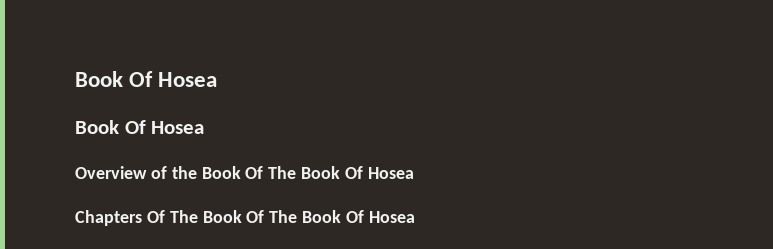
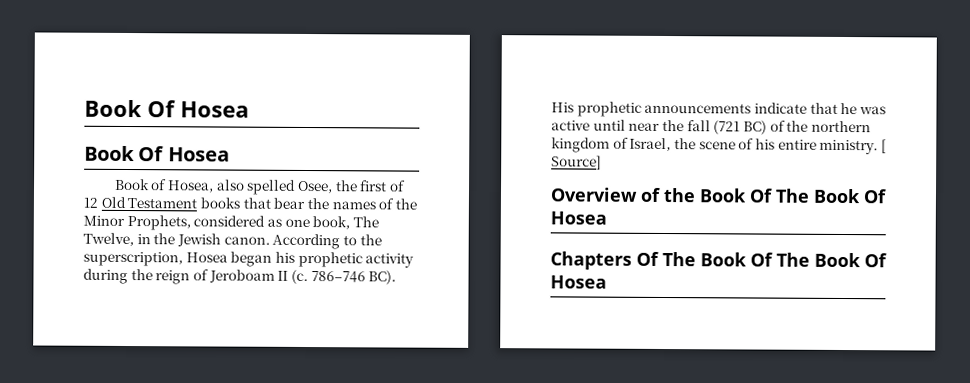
(205, 127) none -> [114,178,407,195] [83,196,417,210] [83,215,379,231] [83,232,382,250] [83,251,415,268] [83,268,397,285] [551,101,886,117] [551,119,871,135] [551,137,887,155] [551,155,602,170] // Book of Hosea, also spelled Osee, the first of 12 Old Testament books that bear the names of the Minor Prophets, considered as one book, The Twelve, in the Jewish canon. According to the superscription, Hosea began his prophetic activity during the reign of Jeroboam II (c. 786–746 BC). His prophetic announcements indicate that he was active until near the fall (721 BC) of the northern kingdom of Israel, the scene of his entire ministry. [ Source]

